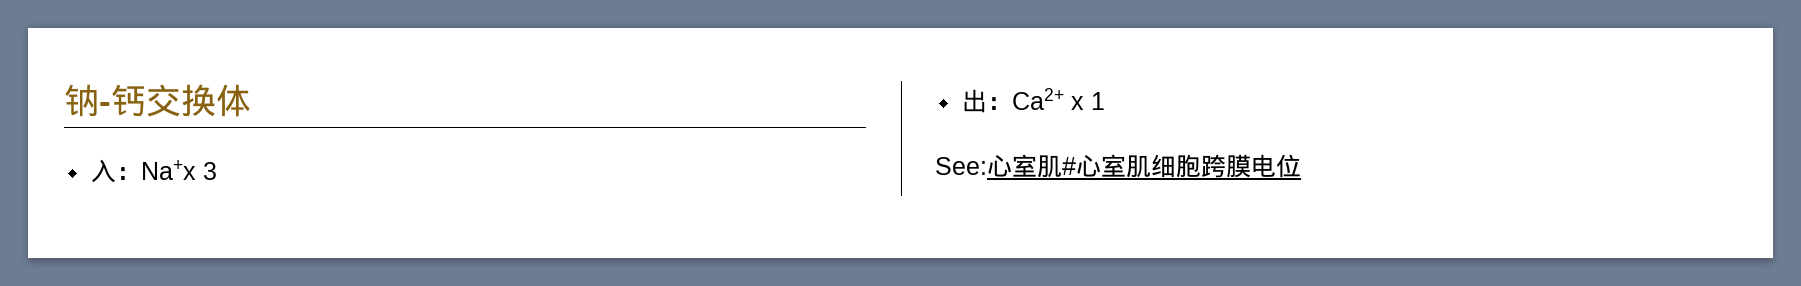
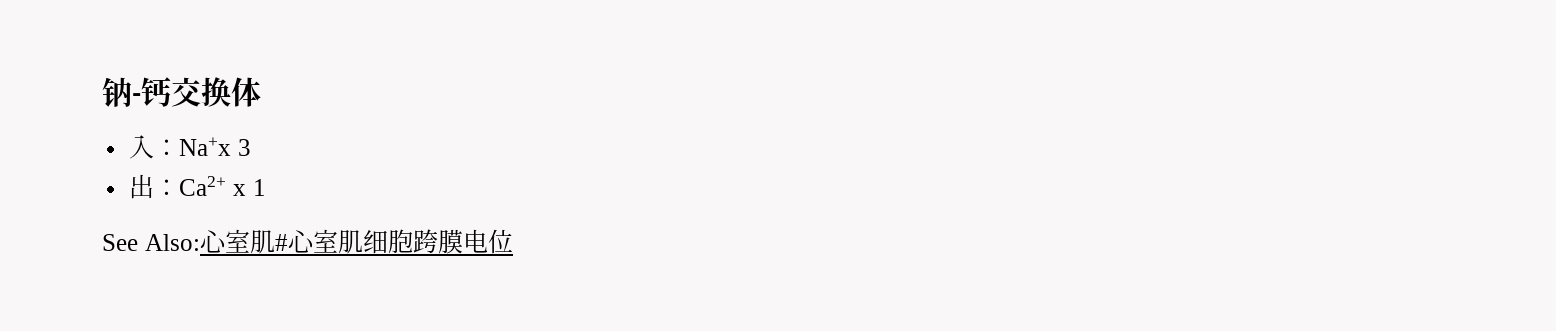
[935,157,987,175] See: -> [102,234,200,251] See Also:

